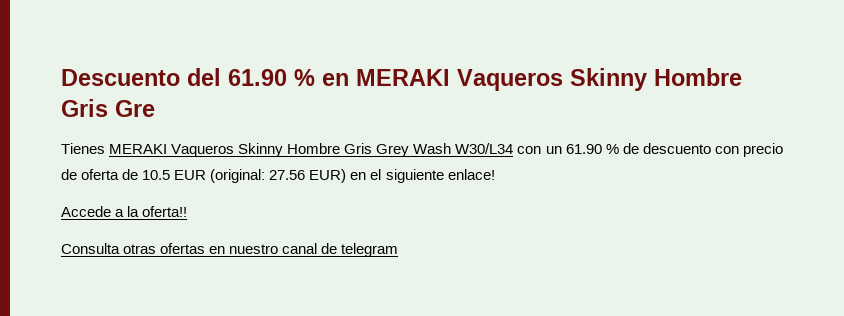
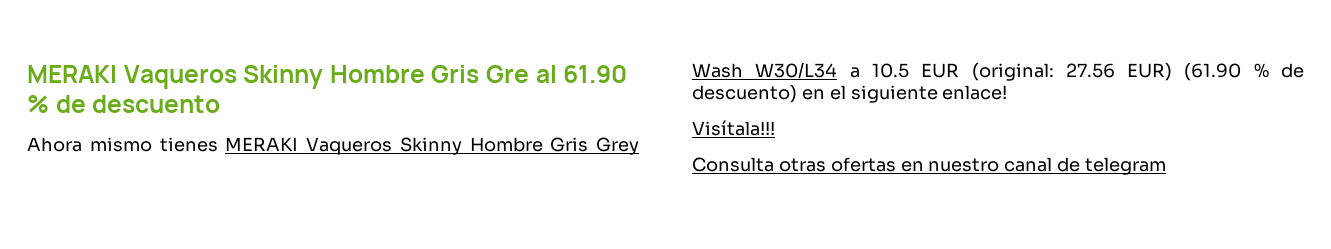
[61,68,349,86] Descuento del 61.90 % en -> (27, 74) none
[61,143,105,154] // Tienes -> [535,65,628,83] [27,95,221,113] [27,137,218,152] al 61.90 % de descuento // Ahora mismo tienes
[517,143,783,157] [61,169,139,180] con un 61.90 % de descuento con precio de oferta de -> [849,67,860,78] a
(347, 176) none -> [1184,63,1304,81] [692,85,797,103] (61.90 % de descuento)
[61,206,188,217] Accede a la oferta!! -> [692,120,775,136] Visítala!!!

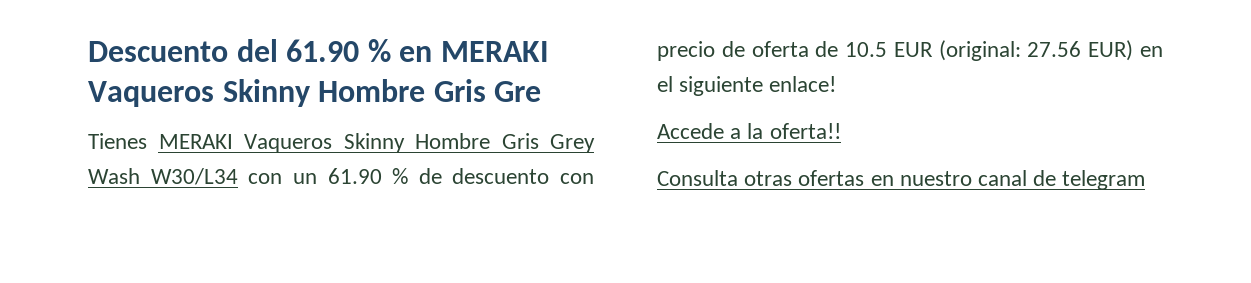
(27, 74) none -> [88,39,433,62] Descuento del 61.90 % en
[535,65,628,83] [27,95,221,113] [27,137,218,152] al 61.90 % de descuento // Ahora mismo tienes -> [88,133,147,149] // Tienes
[849,67,860,78] a -> [248,168,594,184] [657,41,839,61] con un 61.90 % de descuento con precio de oferta de
[1184,63,1304,81] [692,85,797,103] (61.90 % de descuento) -> (1134, 50) none
[692,120,775,136] Visítala!!! -> [657,123,841,139] Accede a la oferta!!

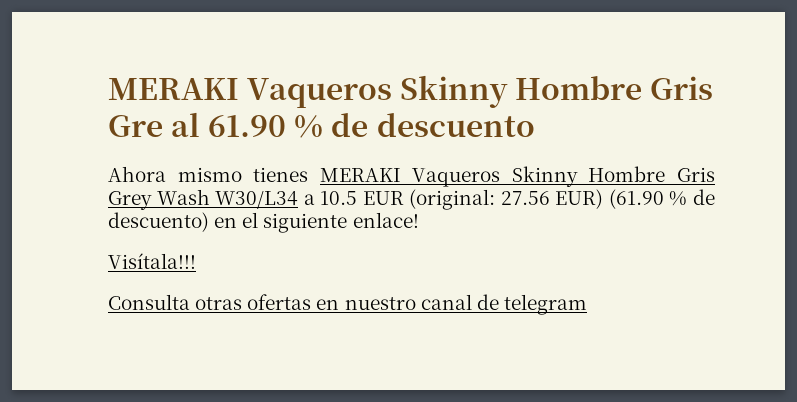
[88,39,433,62] Descuento del 61.90 % en -> (108, 89) none
[88,133,147,149] // Tienes -> [171,112,535,138] [108,166,309,182] al 61.90 % de descuento // Ahora mismo tienes
[248,168,594,184] [657,41,839,61] con un 61.90 % de descuento con precio de oferta de -> [303,194,315,205] a
(1134, 50) none -> [608,189,715,209] [108,212,209,232] (61.90 % de descuento)
[657,123,841,139] Accede a la oferta!! -> [108,253,196,269] Visítala!!!

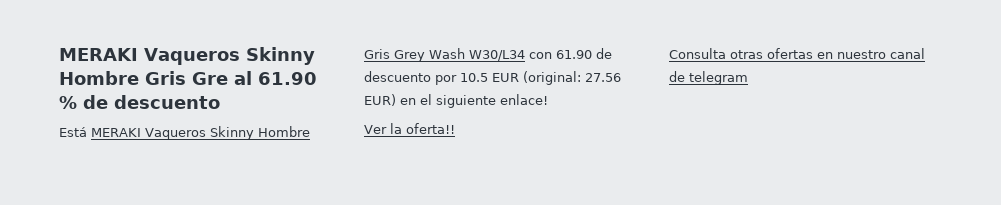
[108,166,309,182] Ahora mismo tienes -> [59,127,87,137] Está
[303,194,315,205] a -> [529,48,612,59] [364,71,457,85] con 61.90 de descuento por
[608,189,715,209] [108,212,209,232] (61.90 % de descuento) -> (396, 100) none
[108,253,196,269] Visítala!!! -> [364,123,455,134] Ver la oferta!!

